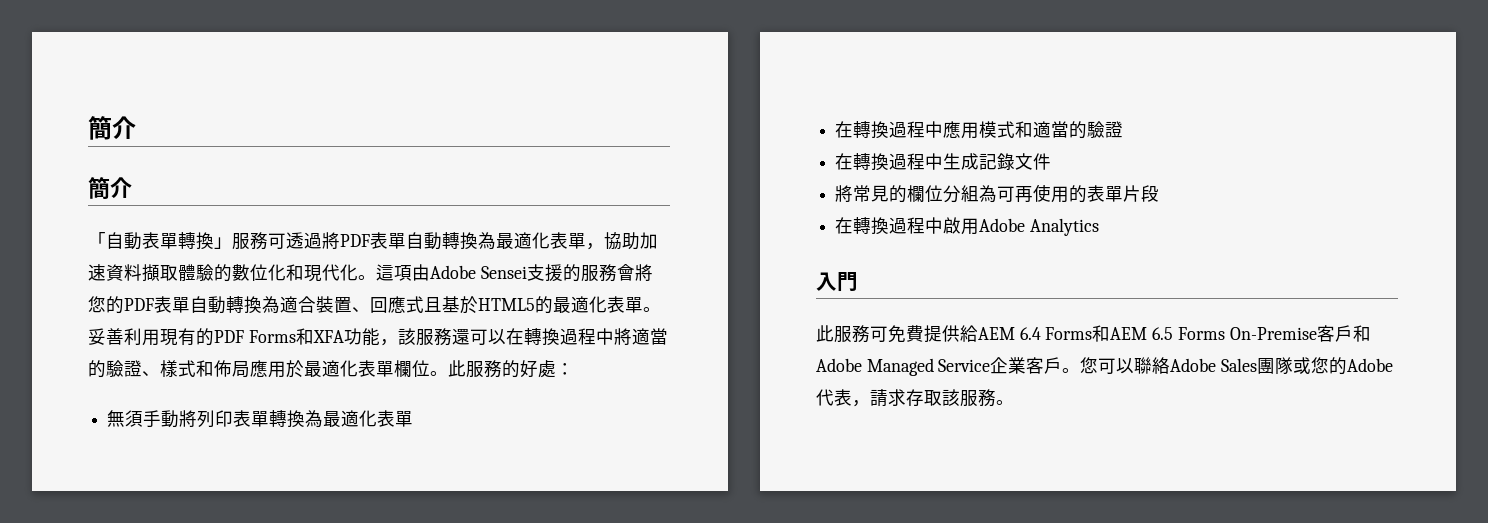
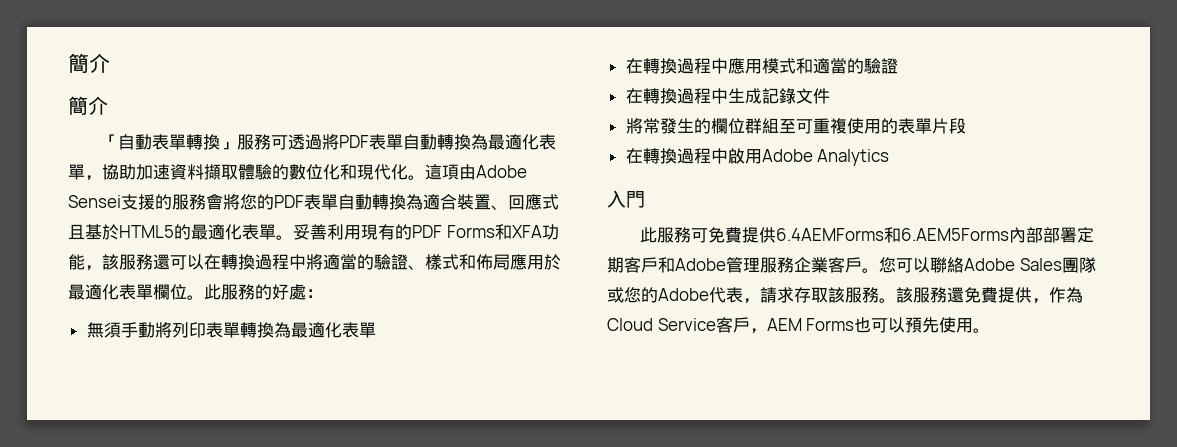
[871,185,1034,203] 見的欄位分組為可再 -> [659,118,847,134] 發生的欄位群組至可重複
[960,325,1317,342] 給AEM 6.4 Forms和AEM 6.5 Forms On-Premise -> [775,227,1094,243] [607,257,624,273] 6.4AEMForms和6.AEM5Forms內部部署定期
[866,358,991,376] Managed Service -> [726,257,794,273] 管理服務
(1014, 402) none -> [896,287,1083,304] [607,317,991,334] 該服務還免費提供，作為Cloud Service客戶，AEM Forms也可以預先使用。

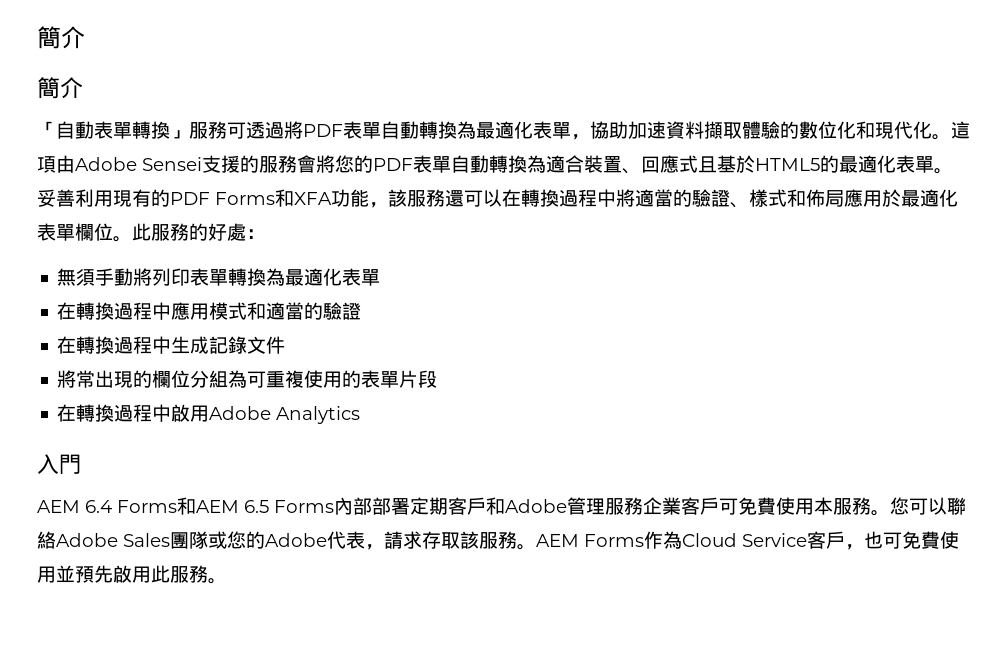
[659,118,796,134] 發生的欄位群組至 -> [95,370,248,388] 出現的欄位分組為
[639,227,1009,243] 此服務可免費提供6.4AEMForms和6.AEM5Forms -> [37,497,334,515] AEM 6.4 Forms和AEM 6.5 Forms
(862, 265) none -> [719,497,871,515] 可免費使用本服務
[896,287,1049,304] 該服務還免費提供， -> [536,534,644,547] AEM Forms
[766,317,974,333] AEM Forms也可以預先使用 -> [864,531,959,549] [37,565,208,583] 也可免費使用並預先啟用此服務

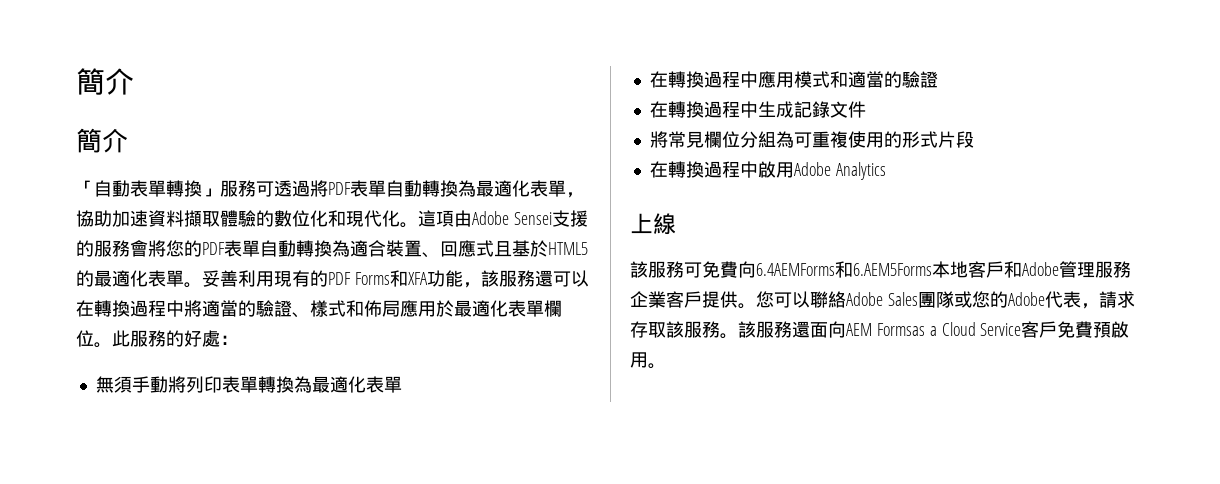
[95,370,153,388] 出現的 -> [685,131,704,148] 見
[361,370,400,388] 表單 -> [901,131,938,148] 形式
[37,454,81,474] [37,497,448,515] 入門 // AEM 6.4 Forms和AEM 6.5 Forms內部部署定期 -> [630,213,676,235] [630,261,968,278] 上線 // 該服務可免費向6.4AEMForms和6.AEM5Forms本地
[719,497,871,515] 可免費使用本服務 -> [702,291,738,308] 提供
[536,531,959,550] [37,565,208,583] AEM Forms作為Cloud Service客戶，也可免費使用並預先啟用此服務 -> [738,321,1130,338] [630,352,648,368] 該服務還面向AEM Formsas a Cloud Service客戶免費預啟用

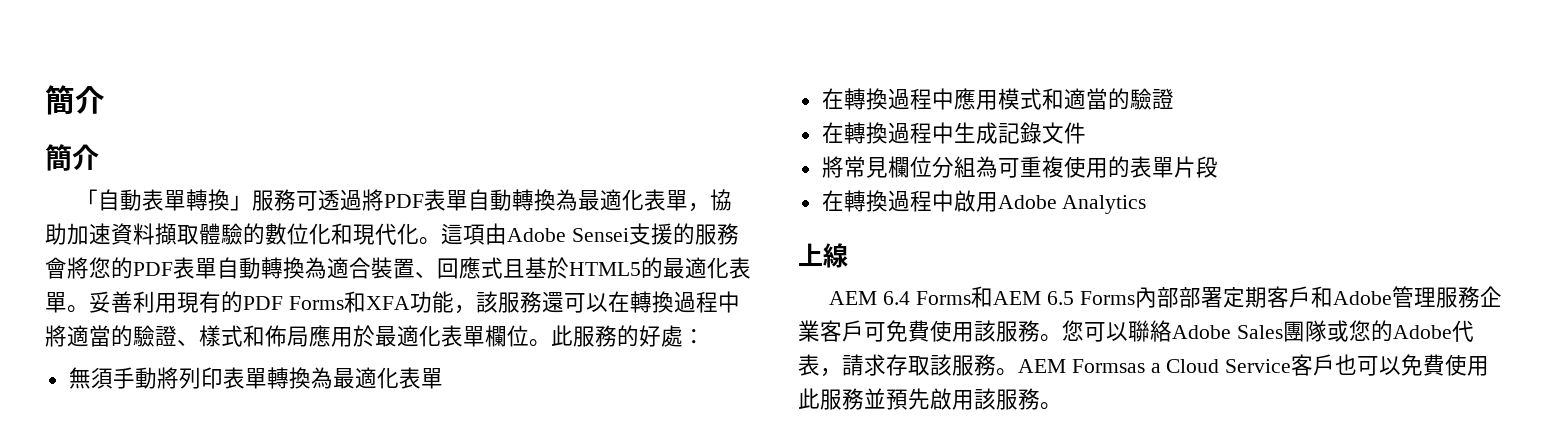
[901,131,938,148] 形式 -> [1129,156,1174,178] 表單
[630,261,968,278] 該服務可免費向6.4AEMForms和6.AEM5Forms本地 -> [829,286,1267,308] AEM 6.4 Forms和AEM 6.5 Forms內部部署定期
[702,291,738,308] 提供 -> [864,320,1040,342] 可免費使用該服務
[738,321,846,338] 該服務還面向 -> (1018, 372) none
[1057,321,1130,338] [630,352,648,368] 免費預啟用 -> [1335,354,1490,376] [798,388,1040,410] 也可以免費使用此服務並預先啟用該服務

